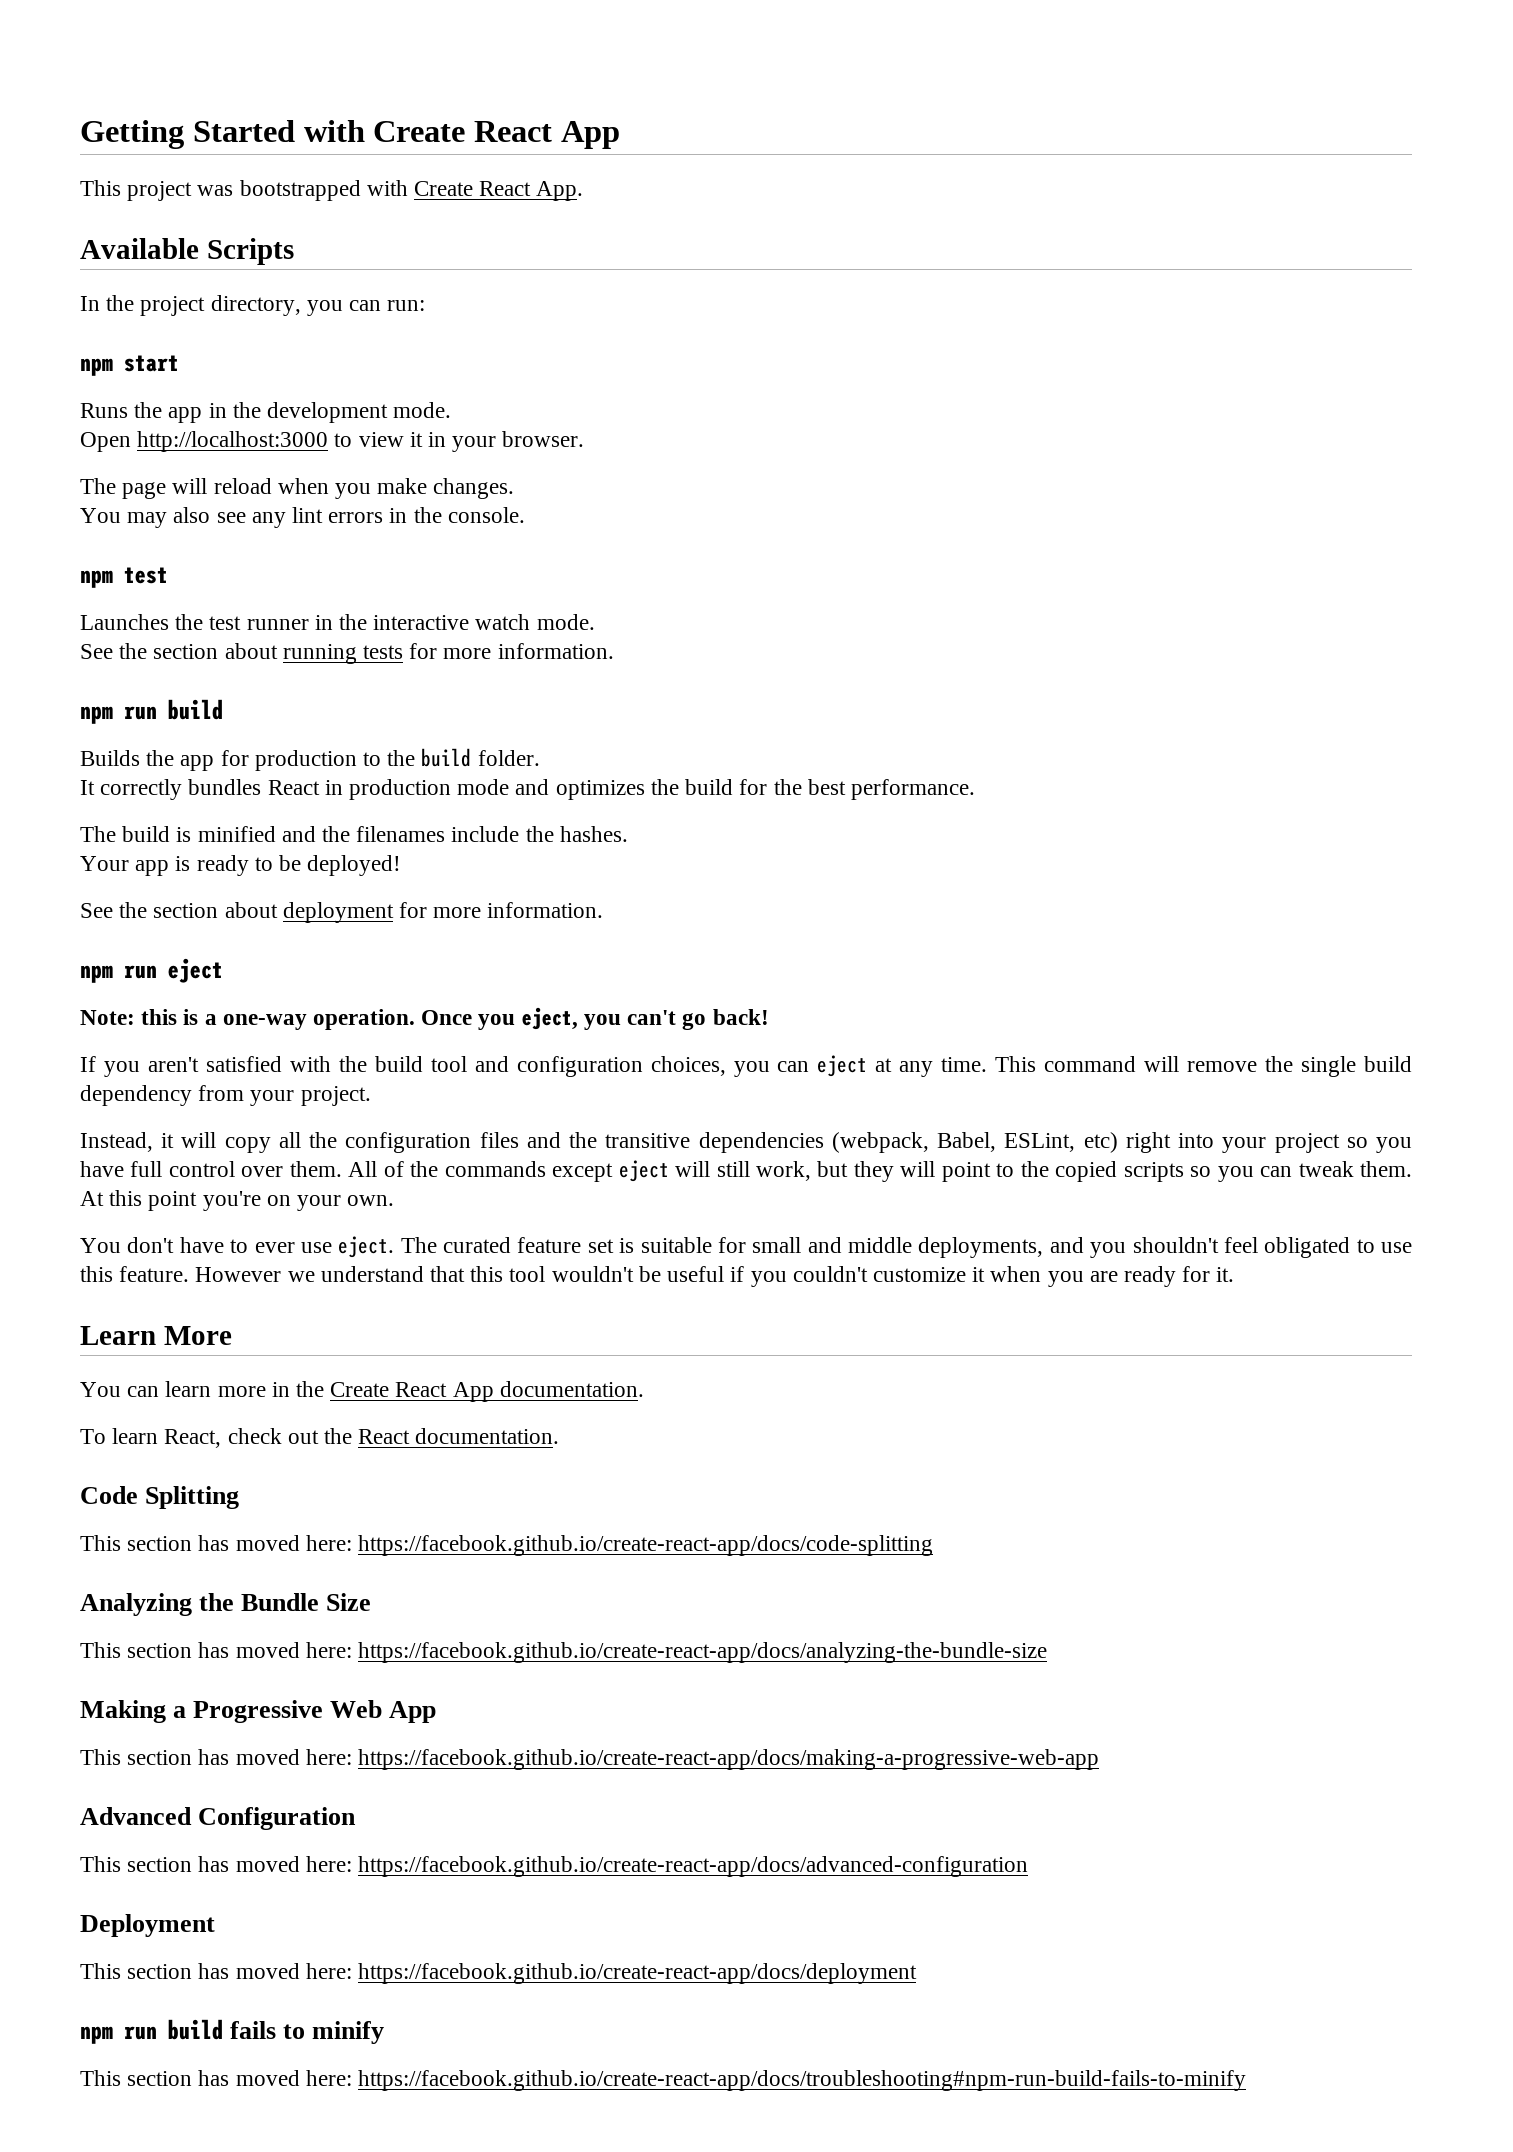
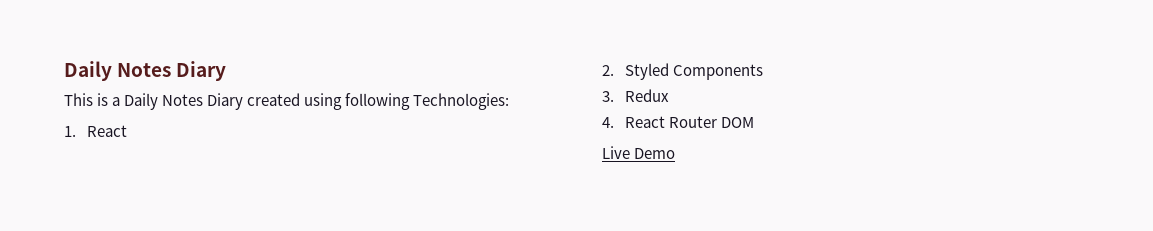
[80,120,620,149] [80,180,584,201] [80,238,294,265] [80,295,426,316] [80,355,179,376] [80,402,452,423] [80,431,585,452] [80,478,515,499] [80,507,525,528] [80,567,168,588] [80,614,595,630] [80,643,614,664] [80,699,223,724] [80,748,540,771] [80,779,975,800] [80,826,628,842] [80,855,402,876] [80,902,604,923] [80,958,223,983] [80,1007,769,1030] [80,1055,1412,1077] [80,1085,371,1106] [80,1132,1412,1153] [80,1160,1413,1182] [80,1190,395,1211] [80,1236,1412,1258] [80,1266,1235,1287] [80,1326,232,1345] [80,1381,644,1402] [80,1428,560,1448] [80,1486,240,1509] [80,1535,934,1556] [80,1593,372,1616] [80,1642,1048,1663] [80,1700,437,1723] [80,1749,1100,1770] [80,1807,357,1830] [80,1856,1029,1877] [80,1914,215,1937] [80,1963,918,1984] [80,2019,385,2044] [80,2070,1247,2091] Getting Started with Create React App // This project was bootstrapped with Create React App. // Available Scripts // In the project directory, you can run: // npm start // Runs the app in the development mode. // Open http://localhost:3000 to view it in your browser. // The page will reload when you make changes. // You may also see any lint errors in the console. // npm test // Launches the test runner in the interactive watch mode. // See the section about running tests for more information. // npm run build // Builds the app for production to the build folder. // It correctly bundles React in production mode and optimizes the build for the best performance. // The build is minified and the filenames include the hashes. // Your app is ready to be deployed! // See the section about deployment for more information. // npm run eject // Note: this is a one-way operation. Once you eject, you can't go back! // If you aren't satisfied with the build tool and configuration choices, you can eject at any time. This command will remove the single build dependency from your project. // Instead, it will copy all the configuration files and the transitive dependencies (webpack, Babel, ESLint, etc) right into your project so you have full control over them. All of the commands except eject will still work, but they will point to the copied scripts so you can tweak them. At this point you're on your own. // You don't have to ever use eject. The curated feature set is suitable for small and middle deployments, and you shouldn't feel obligated to use this feature. However we understand that this tool wouldn't be useful if you couldn't customize it when you are ready for it. // Learn More // You can learn more in the Create React App documentation. // To learn React, check out the React documentation. // Code Splitting // This section has moved here: https://facebook.github.io/create-react-app/docs/code-splitting // Analyzing the Bundle Size // This section has moved here: https://facebook.github.io/create-react-app/docs/analyzing-the-bundle-size // Making a Progressive Web App // This section has moved here: https://facebook.github.io/create-react-app/docs/making-a-progressive-web-app // Advanced Configuration // This section has moved here: https://facebook.github.io/create-react-app/docs/advanced-configuration // Deployment // This section has moved here: https://facebook.github.io/create-react-app/docs/deployment // npm run build fails to minify // This section has moved here: https://facebook.github.io/create-react-app/docs/troubleshooting#npm-run-build-fails-to-minify -> [64,61,227,81] [64,93,510,110] [64,125,127,137] [602,63,763,80] [602,89,669,102] [602,116,754,128] [602,146,676,159] Daily Notes Diary // This is a Daily Notes Diary created using following Technologies: // 1. React // 2. Styled Components // 3. Redux // 4. React Router DOM // Live Demo

